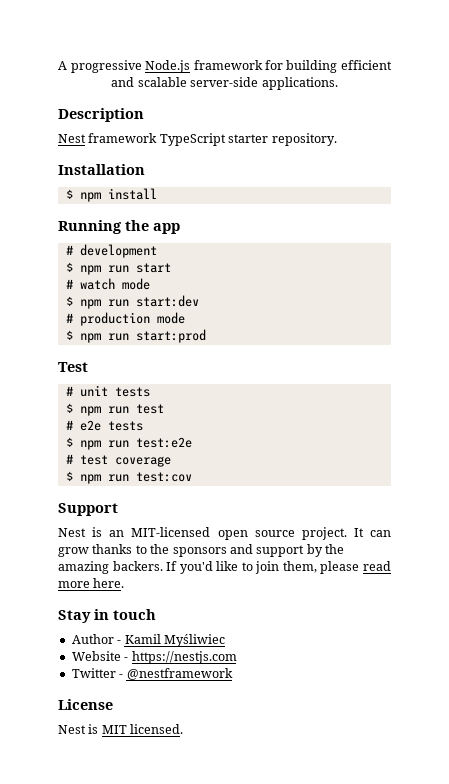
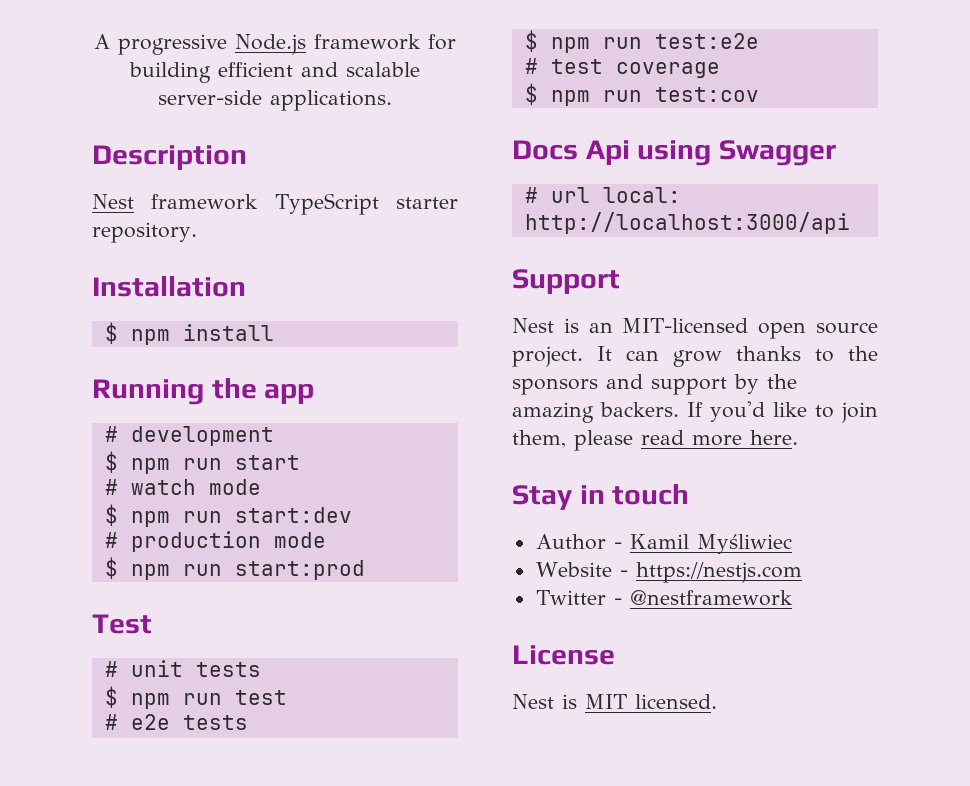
(192, 477) none -> [512,140,837,166] [524,187,681,203] [524,212,850,234] // Docs Api using Swagger // # url local: http://localhost:3000/api

